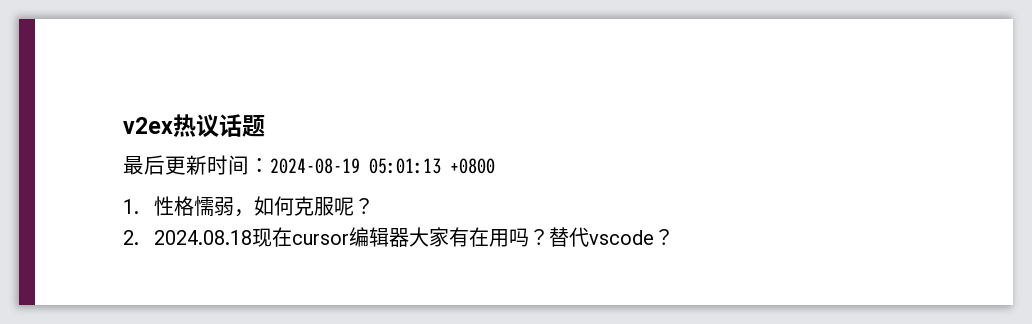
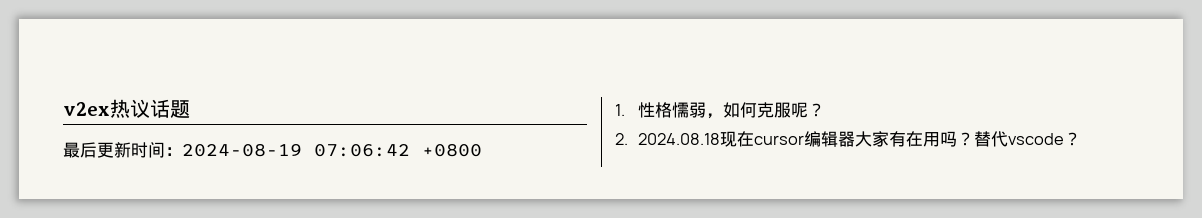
[369,158,441,174] 05:01:13 -> [314,144,410,157] 07:06:42

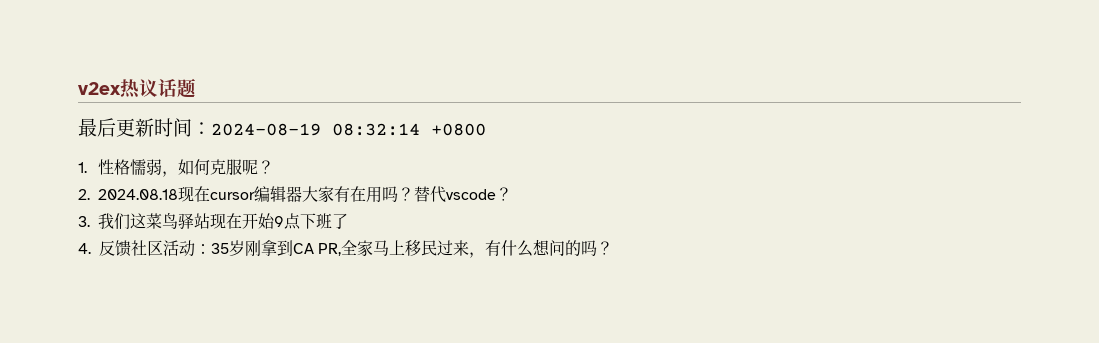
[314,144,410,157] 07:06:42 -> [332,123,420,136] 08:32:14
(1081, 139) none -> [78,213,348,230] [78,239,614,258] // 3.我们这菜鸟驿站现在开始9点下班了 // 4.反馈社区活动：35岁刚拿到CA PR,全家马上移民过来，有什么想问的吗？

